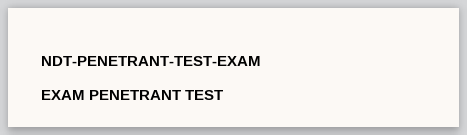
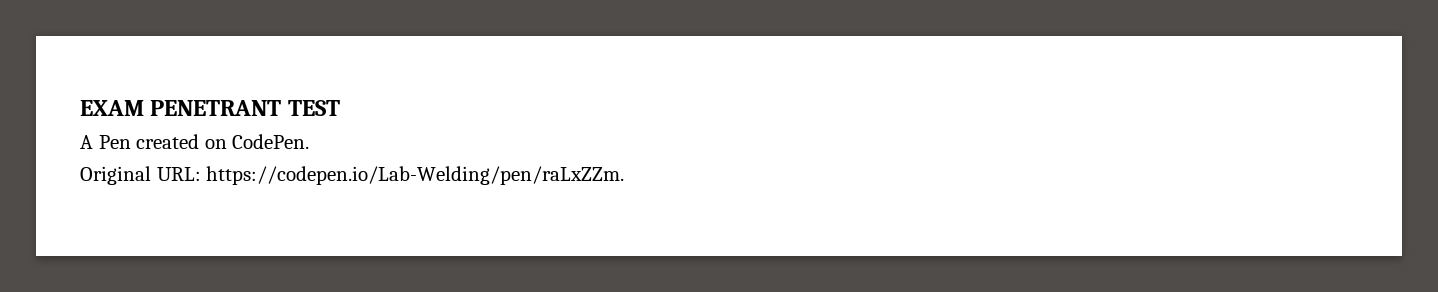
[41,56,261,66] NDT-PENETRANT-TEST-EXAM // -> (80, 108) none
(224, 95) none -> [80,134,310,149] [80,166,625,185] // A Pen created on CodePen. // Original URL: https://codepen.io/Lab-Welding/pen/raLxZZm.

